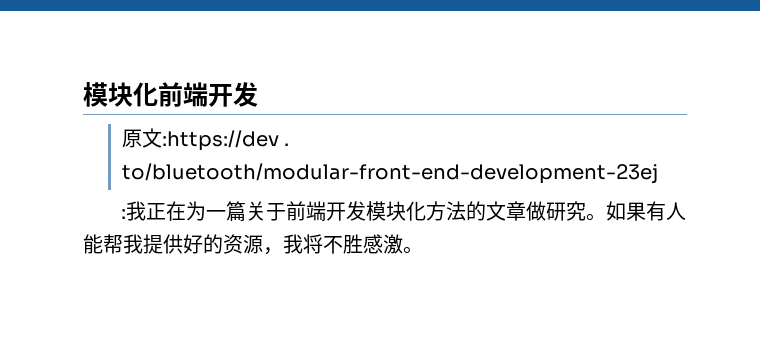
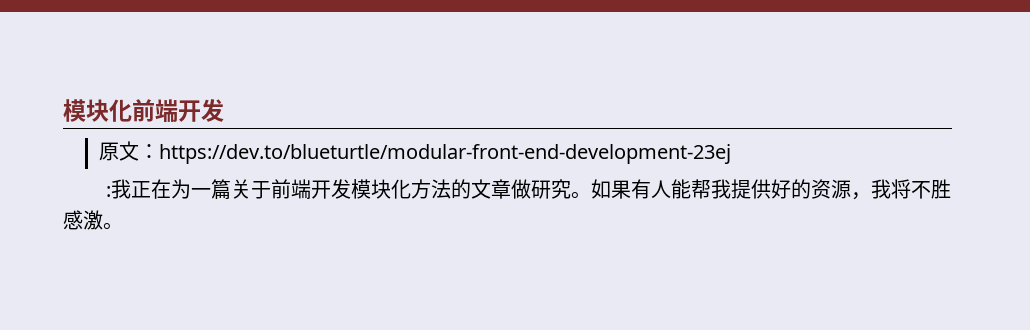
[161,130,289,151] [121,163,658,184] :https://dev . to/bluetooth/modular-front-end-development-23ej -> [139,144,732,164] ：https://dev.to/blueturtle/modular-front-end-development-23ej

